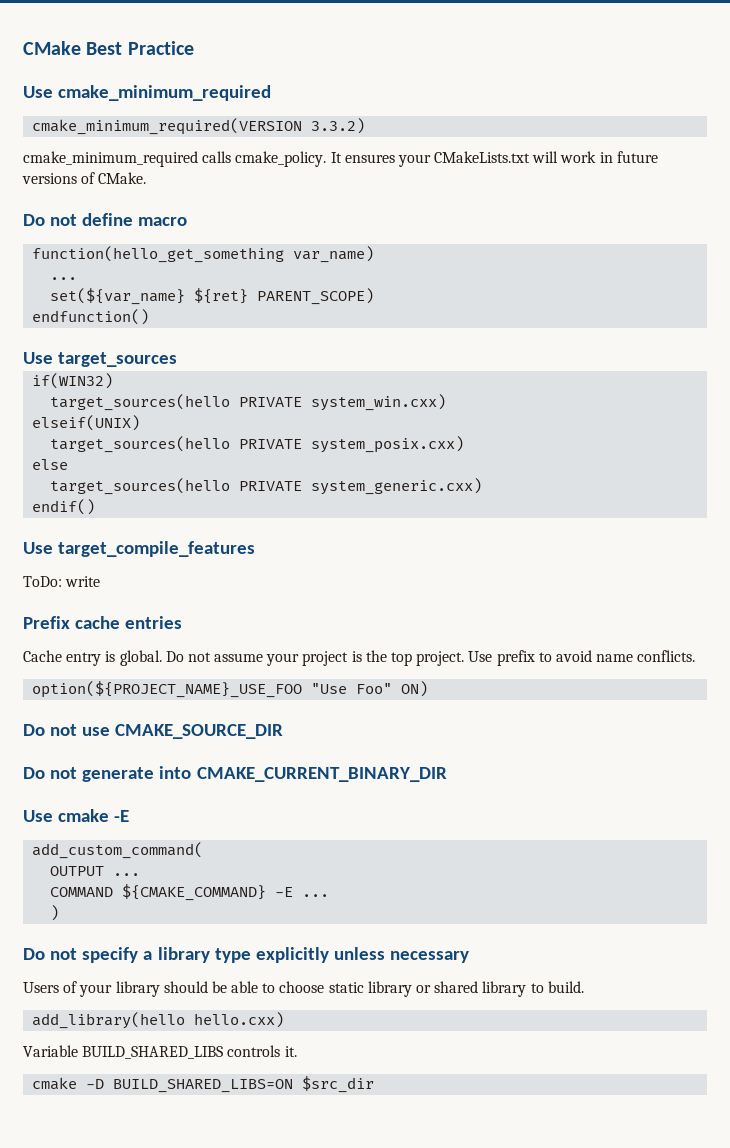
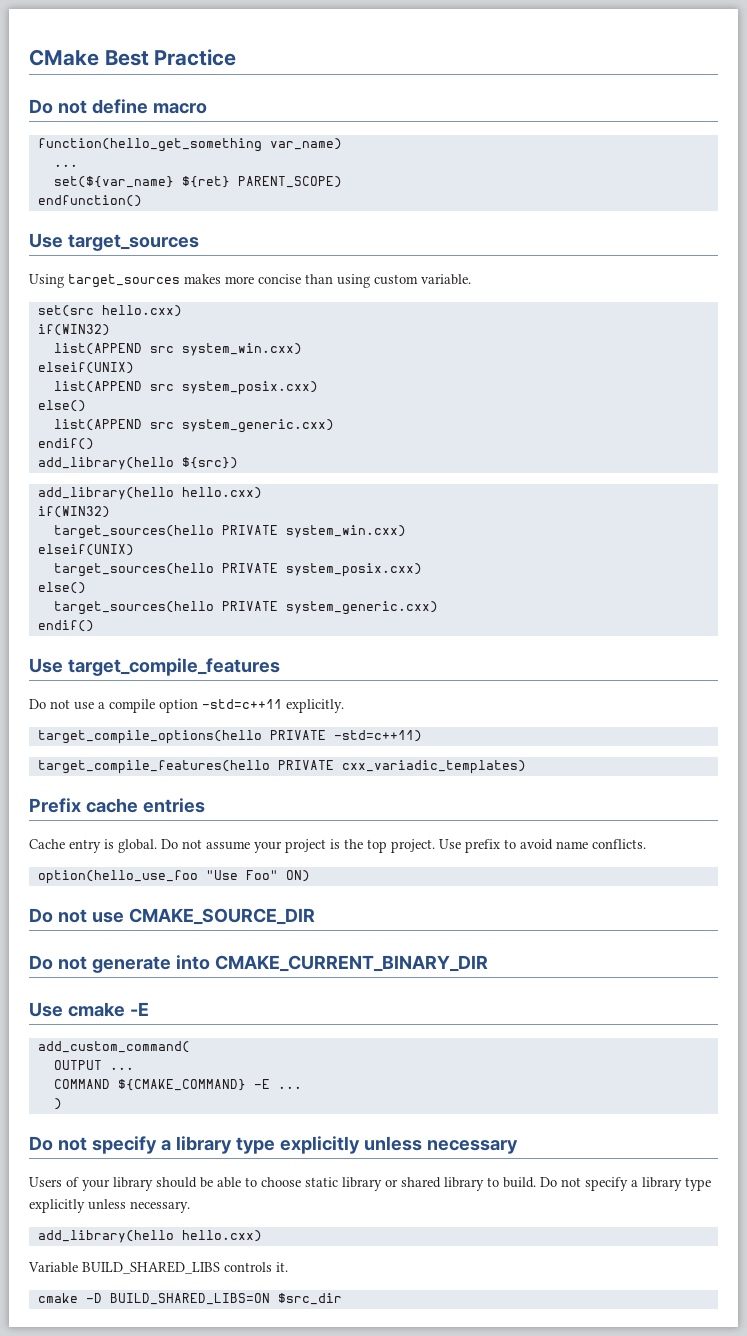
[23,85,272,101] [32,118,366,135] [23,151,658,167] [22,172,147,184] // Use cmake_minimum_required // cmake_minimum_required(VERSION 3.3.2) // cmake_minimum_required calls cmake_policy. It ensures your CMakeLists.txt will work in future versions of CMake. -> (237, 57) none
(178, 359) none -> [29,274,471,288] [37,305,182,317] [37,324,110,336] [53,343,302,356] [37,362,134,374] [53,381,318,395] [37,400,86,412] [53,419,334,433] [37,438,94,450] [37,457,238,470] [37,487,262,500] // Using target_sources makes more concise than using custom variable. // set(src hello.cxx) // if(WIN32) // list(APPEND src system_win.cxx) // elseif(UNIX) // list(APPEND src system_posix.cxx) // else() // list(APPEND src system_generic.cxx) // endif() // add_library(hello ${src}) // add_library(hello hello.cxx)
[32,459,69,470] else -> [37,582,86,594] else()
[23,576,101,587] ToDo: write -> [29,699,344,713] [37,730,422,744] [37,760,526,774] Do not use a compile option -std=c++11 explicitly. // target_compile_options(hello PRIVATE -std=c++11) // target_compile_features(hello PRIVATE cxx_variadic_templates)
[32,681,303,698] option(${PROJECT_NAME}_USE_FOO -> [37,870,198,884] option(hello_use_foo
(584, 987) none -> [540,1177,711,1191] [29,1199,190,1213] Do not specify a library type explicitly unless necessary.

